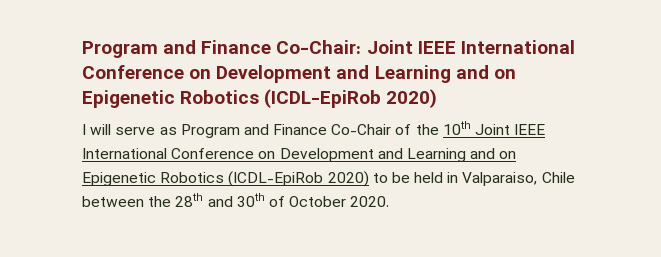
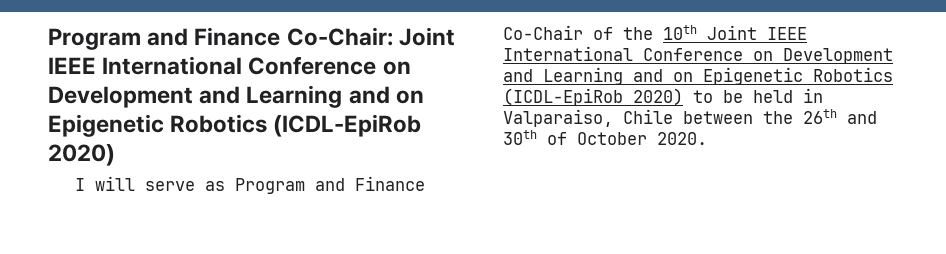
[175,193,204,207] 28th -> [803,109,837,124] 26th

